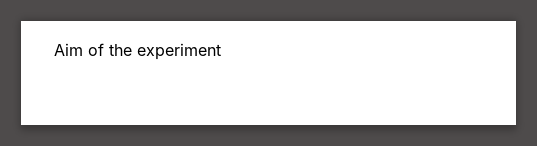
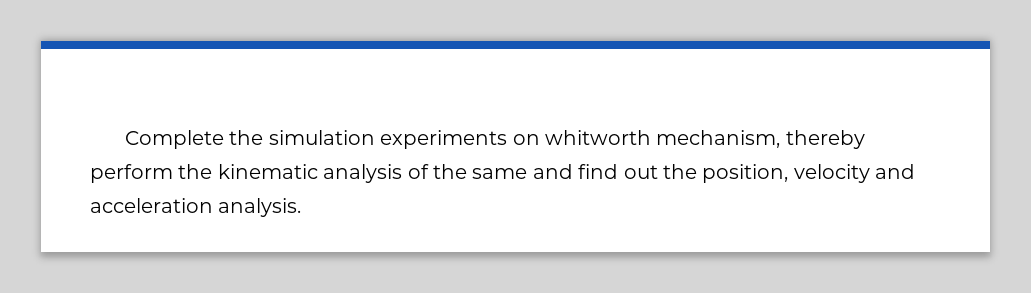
[54,43,221,60] Aim of the experiment -> [125,130,865,149] [90,164,916,183] [90,198,302,217] Complete the simulation experiments on whitworth mechanism, thereby perform the kinematic analysis of the same and find out the position, velocity and acceleration analysis.

